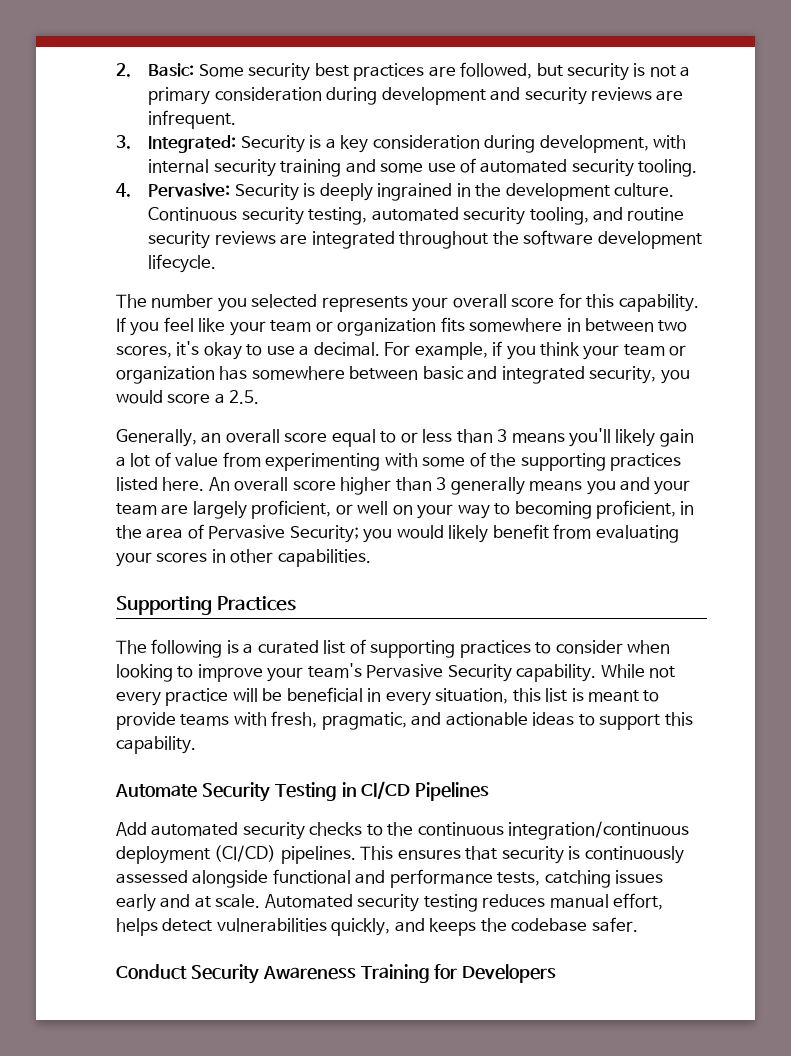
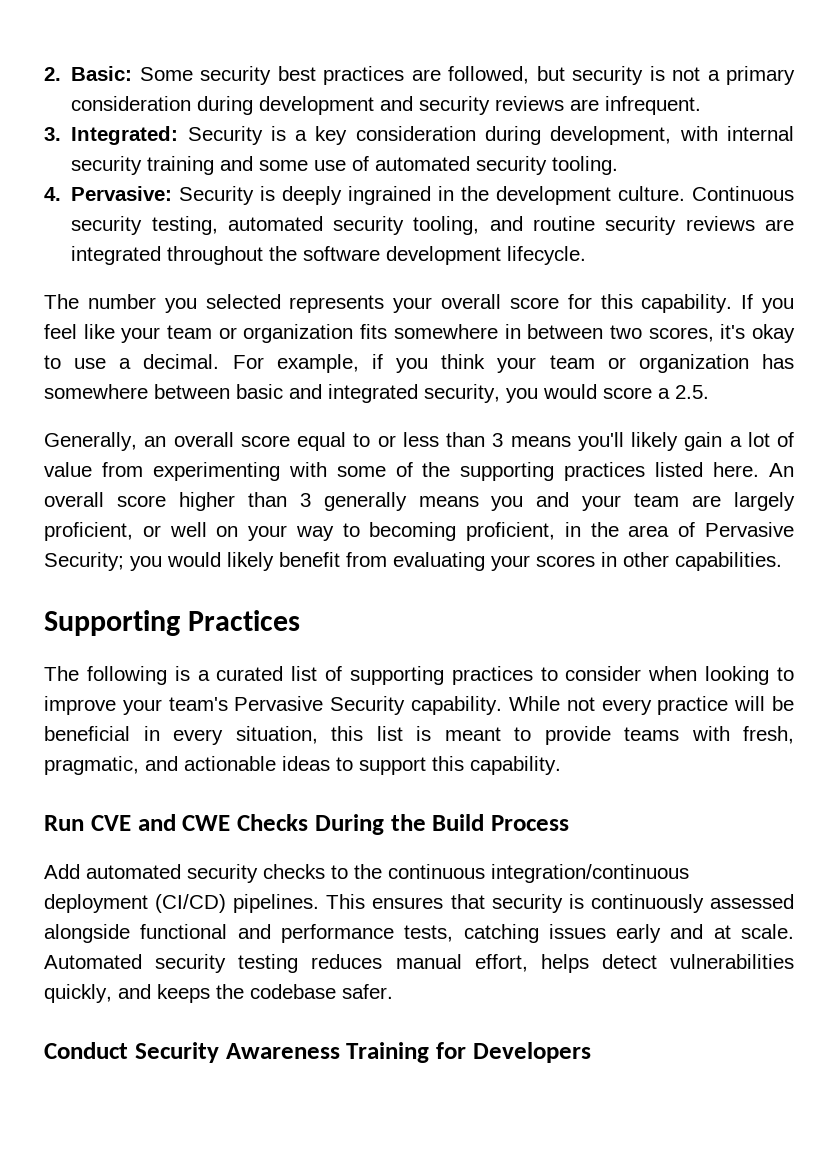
[115,781,490,802] Automate Security Testing in CI/CD Pipelines -> [44,814,569,835] Run CVE and CWE Checks During the Build Process

